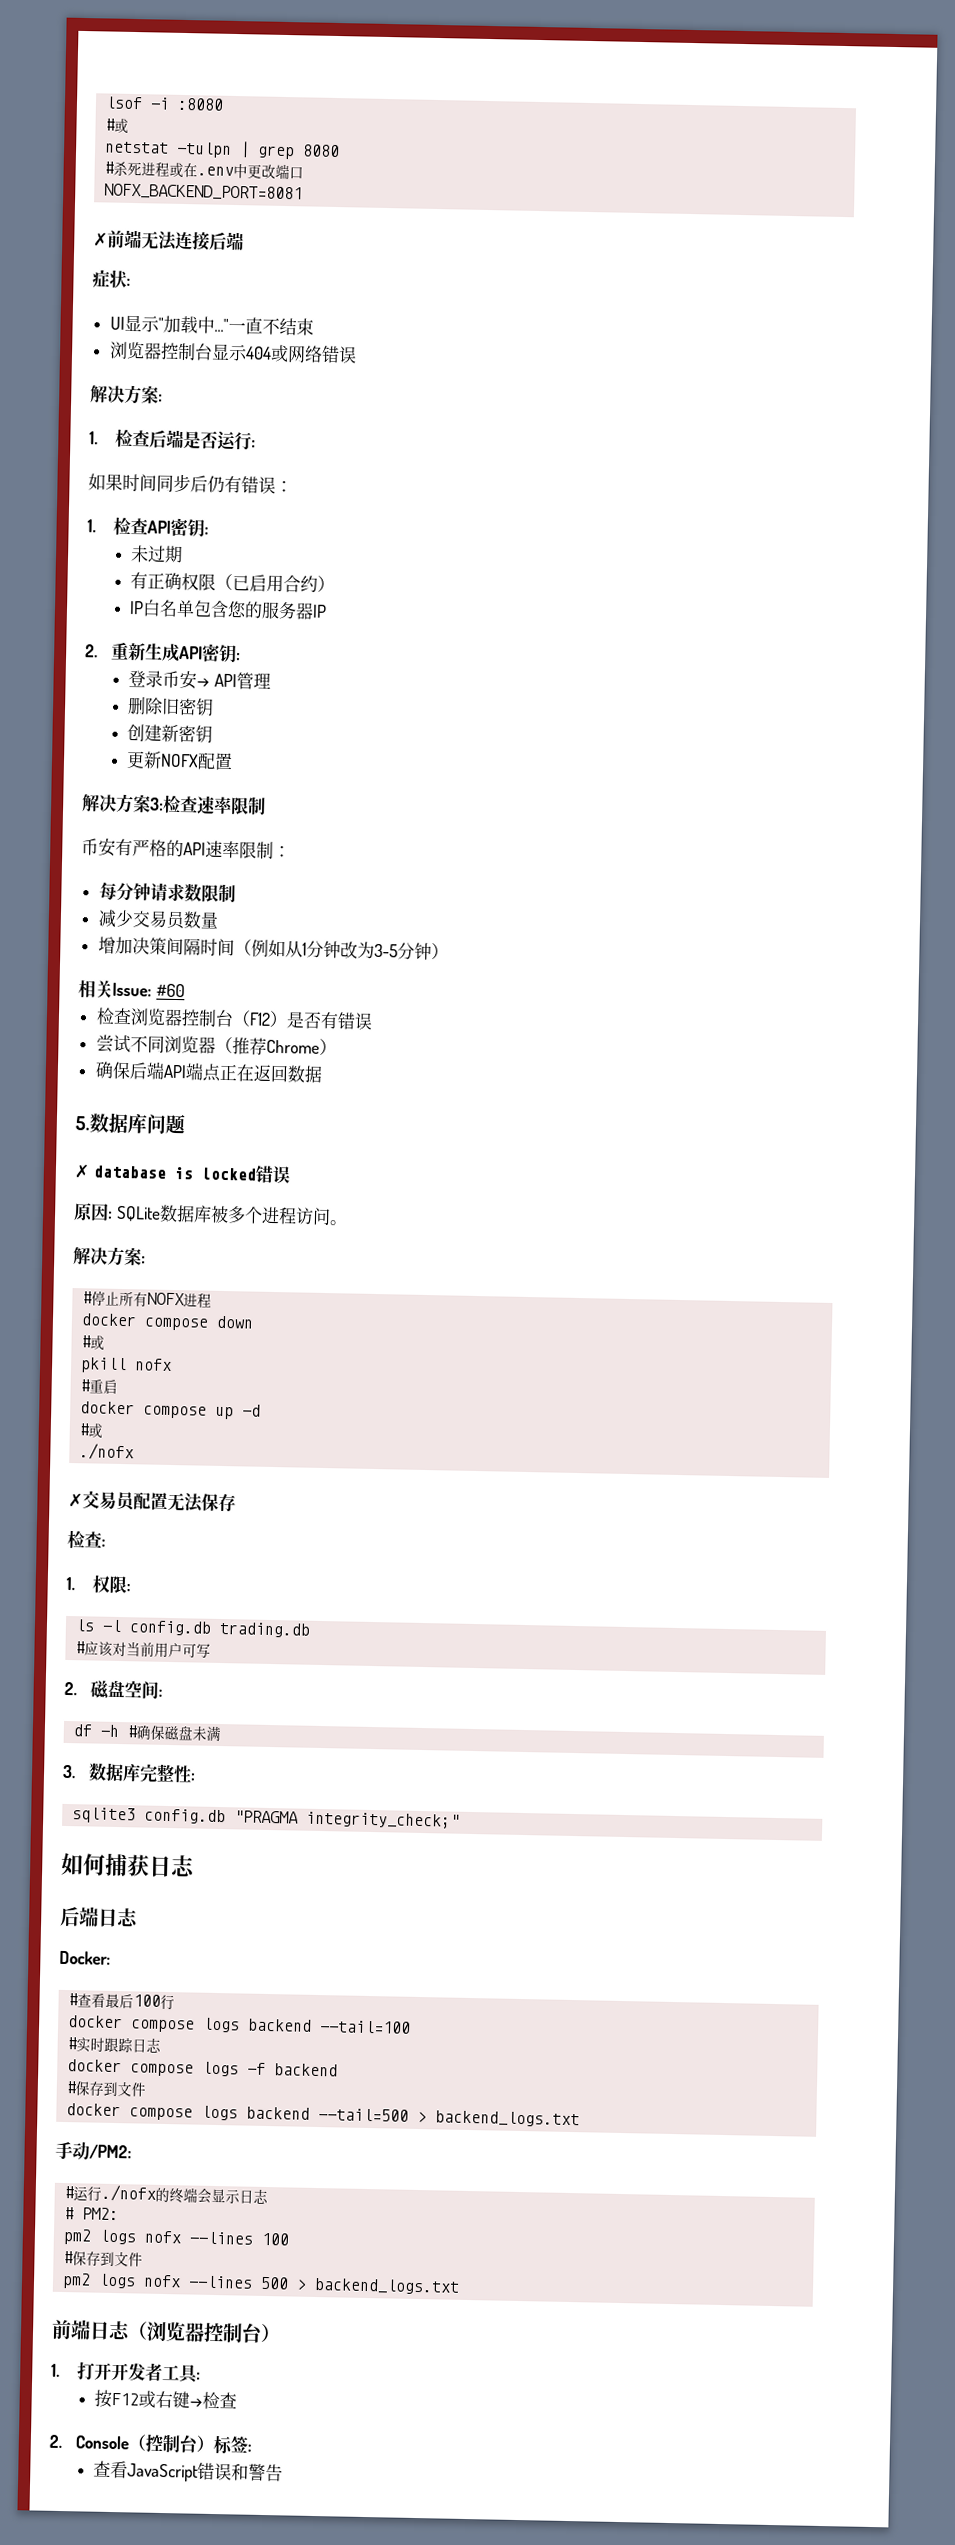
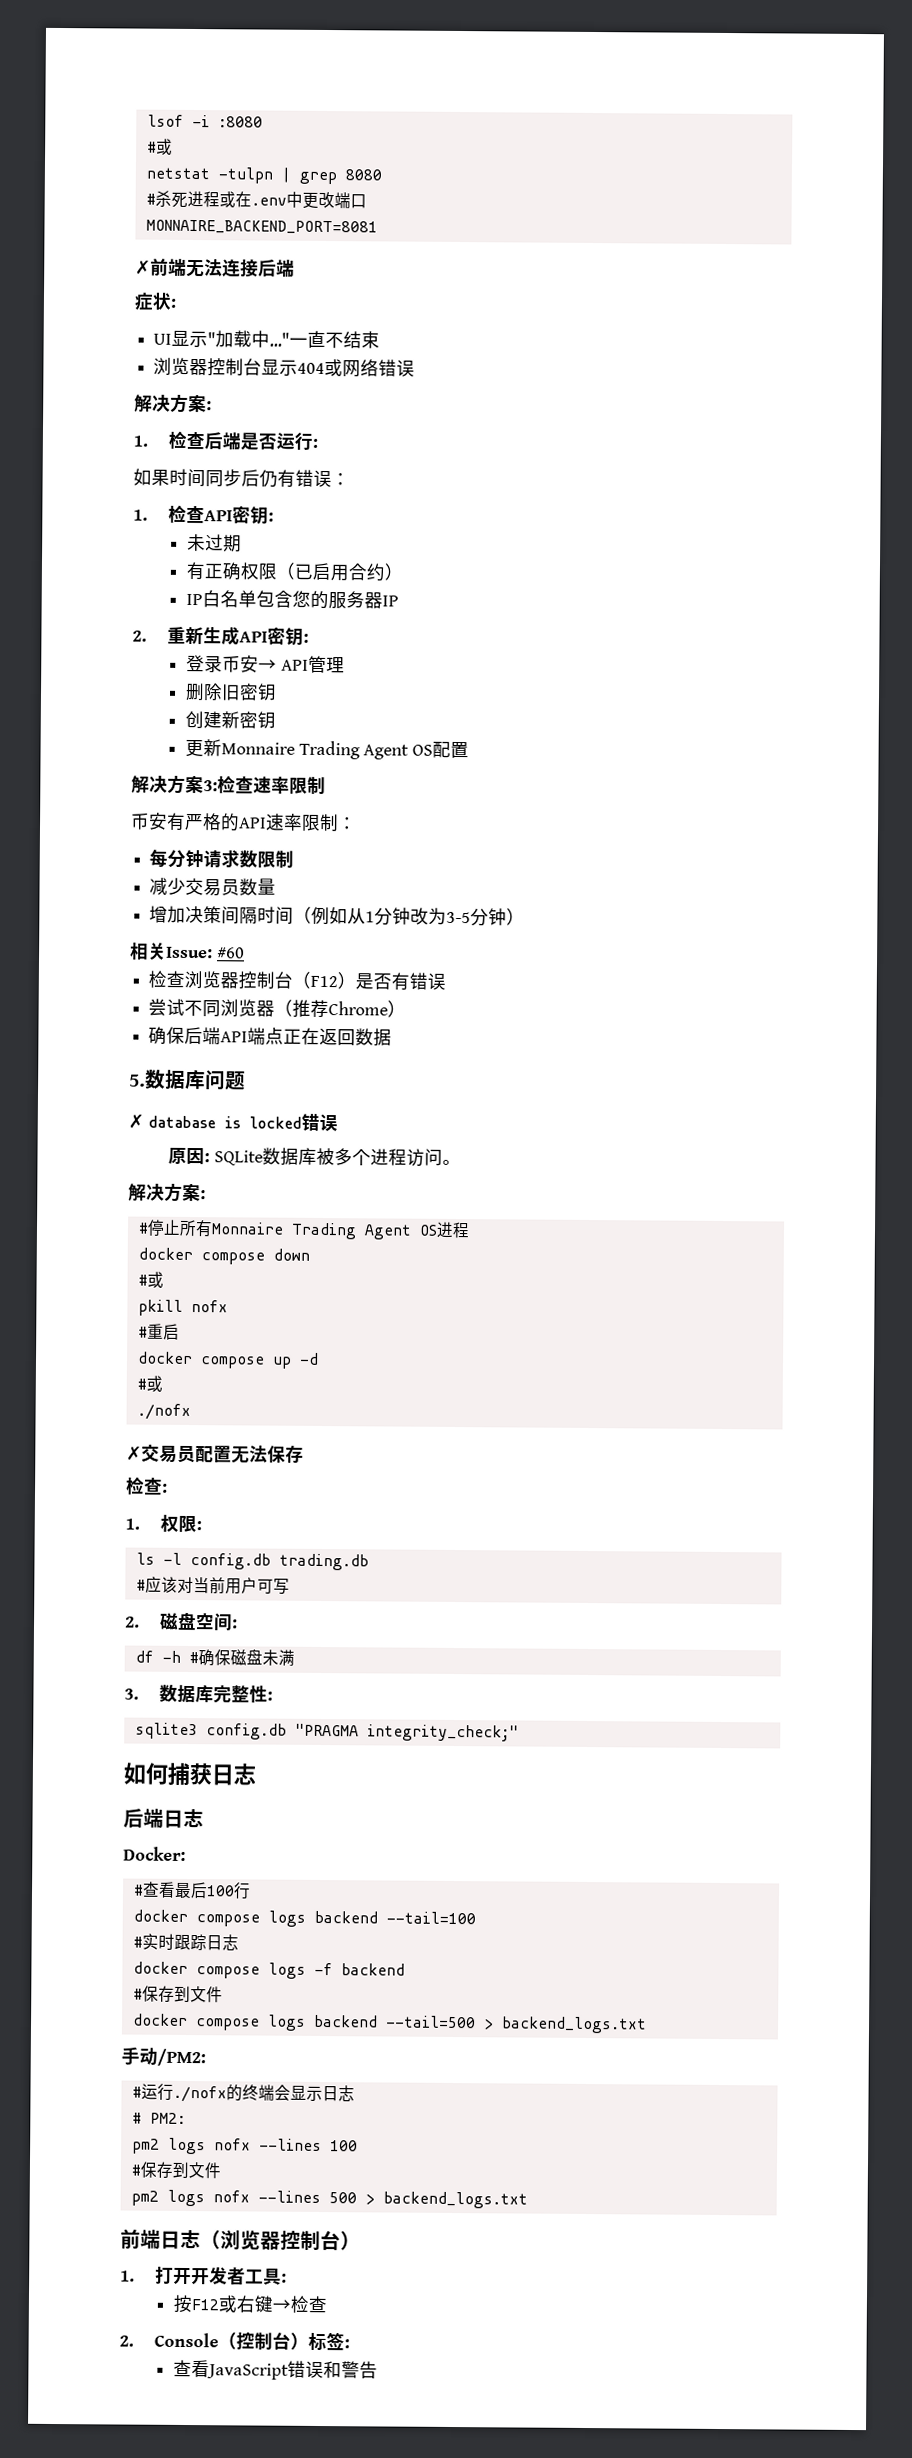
[104,183,304,202] NOFX_BACKEND_PORT=8081 -> [145,219,378,235] MONNAIRE_BACKEND_PORT=8081
[160,753,200,768] NOFX -> [220,740,434,760] Monnaire Trading Agent OS
[147,1292,186,1306] NOFX -> [210,1222,438,1240] Monnaire Trading Agent OS

